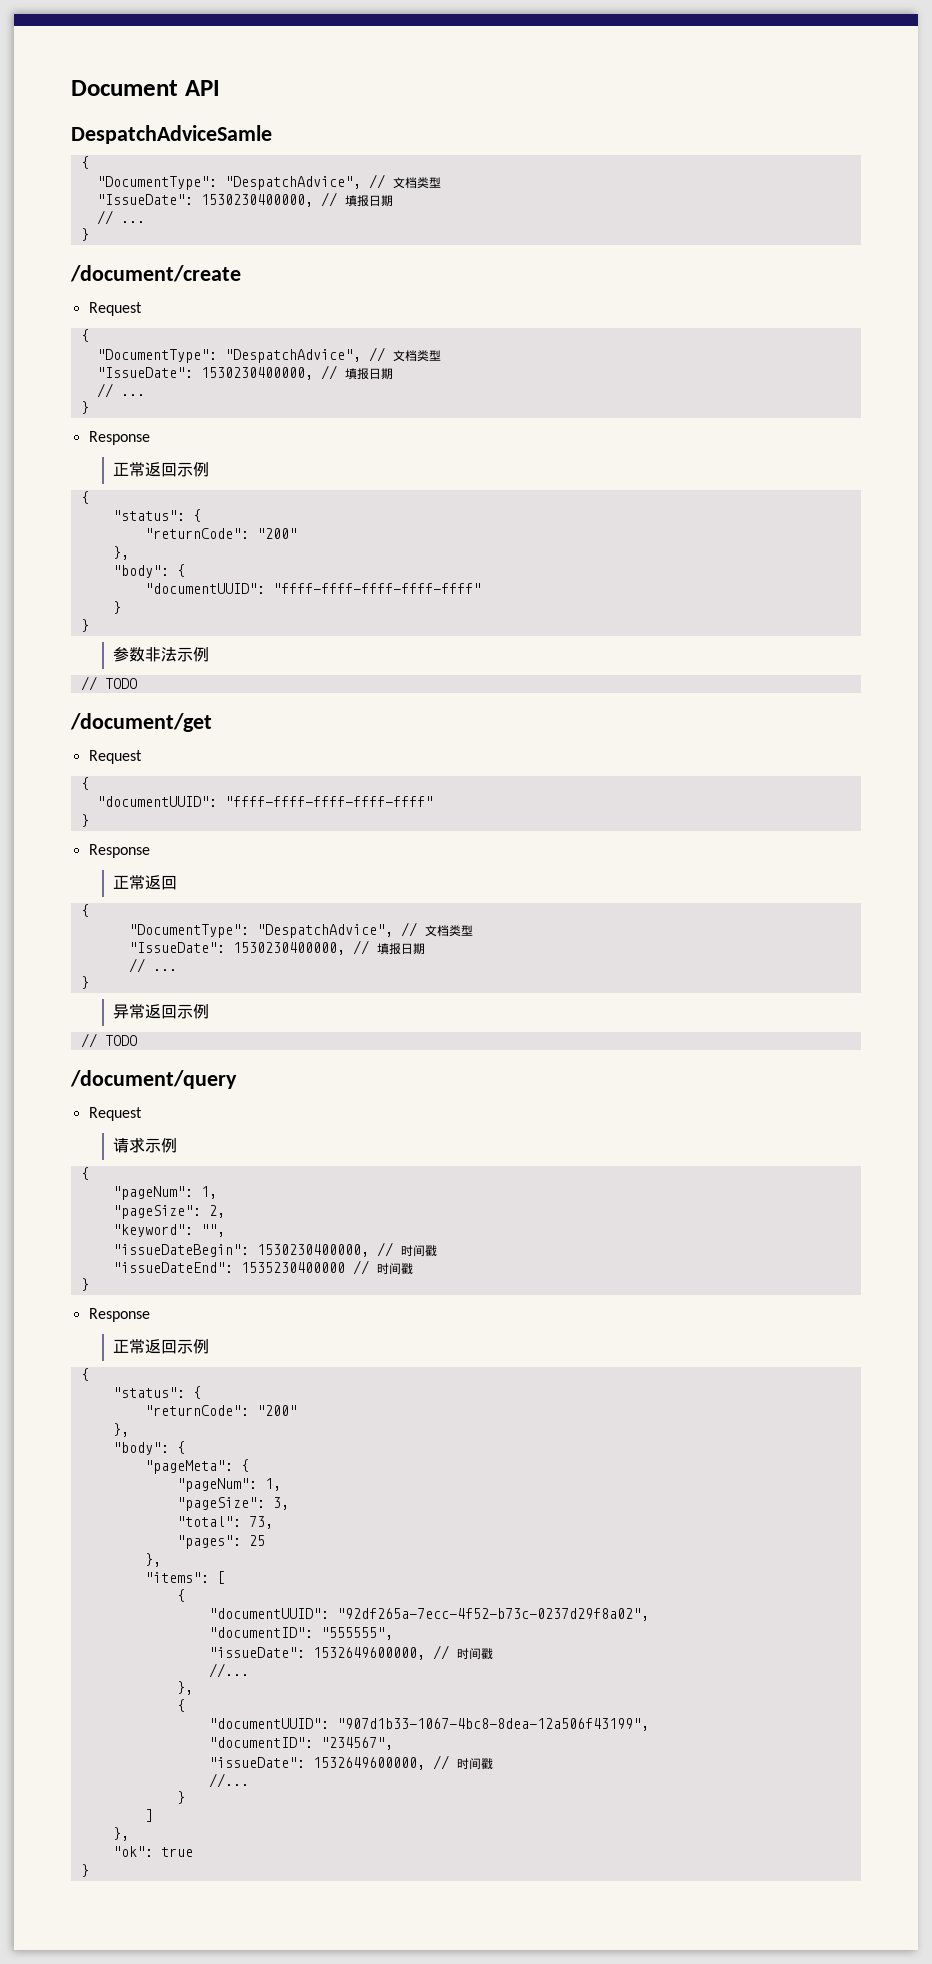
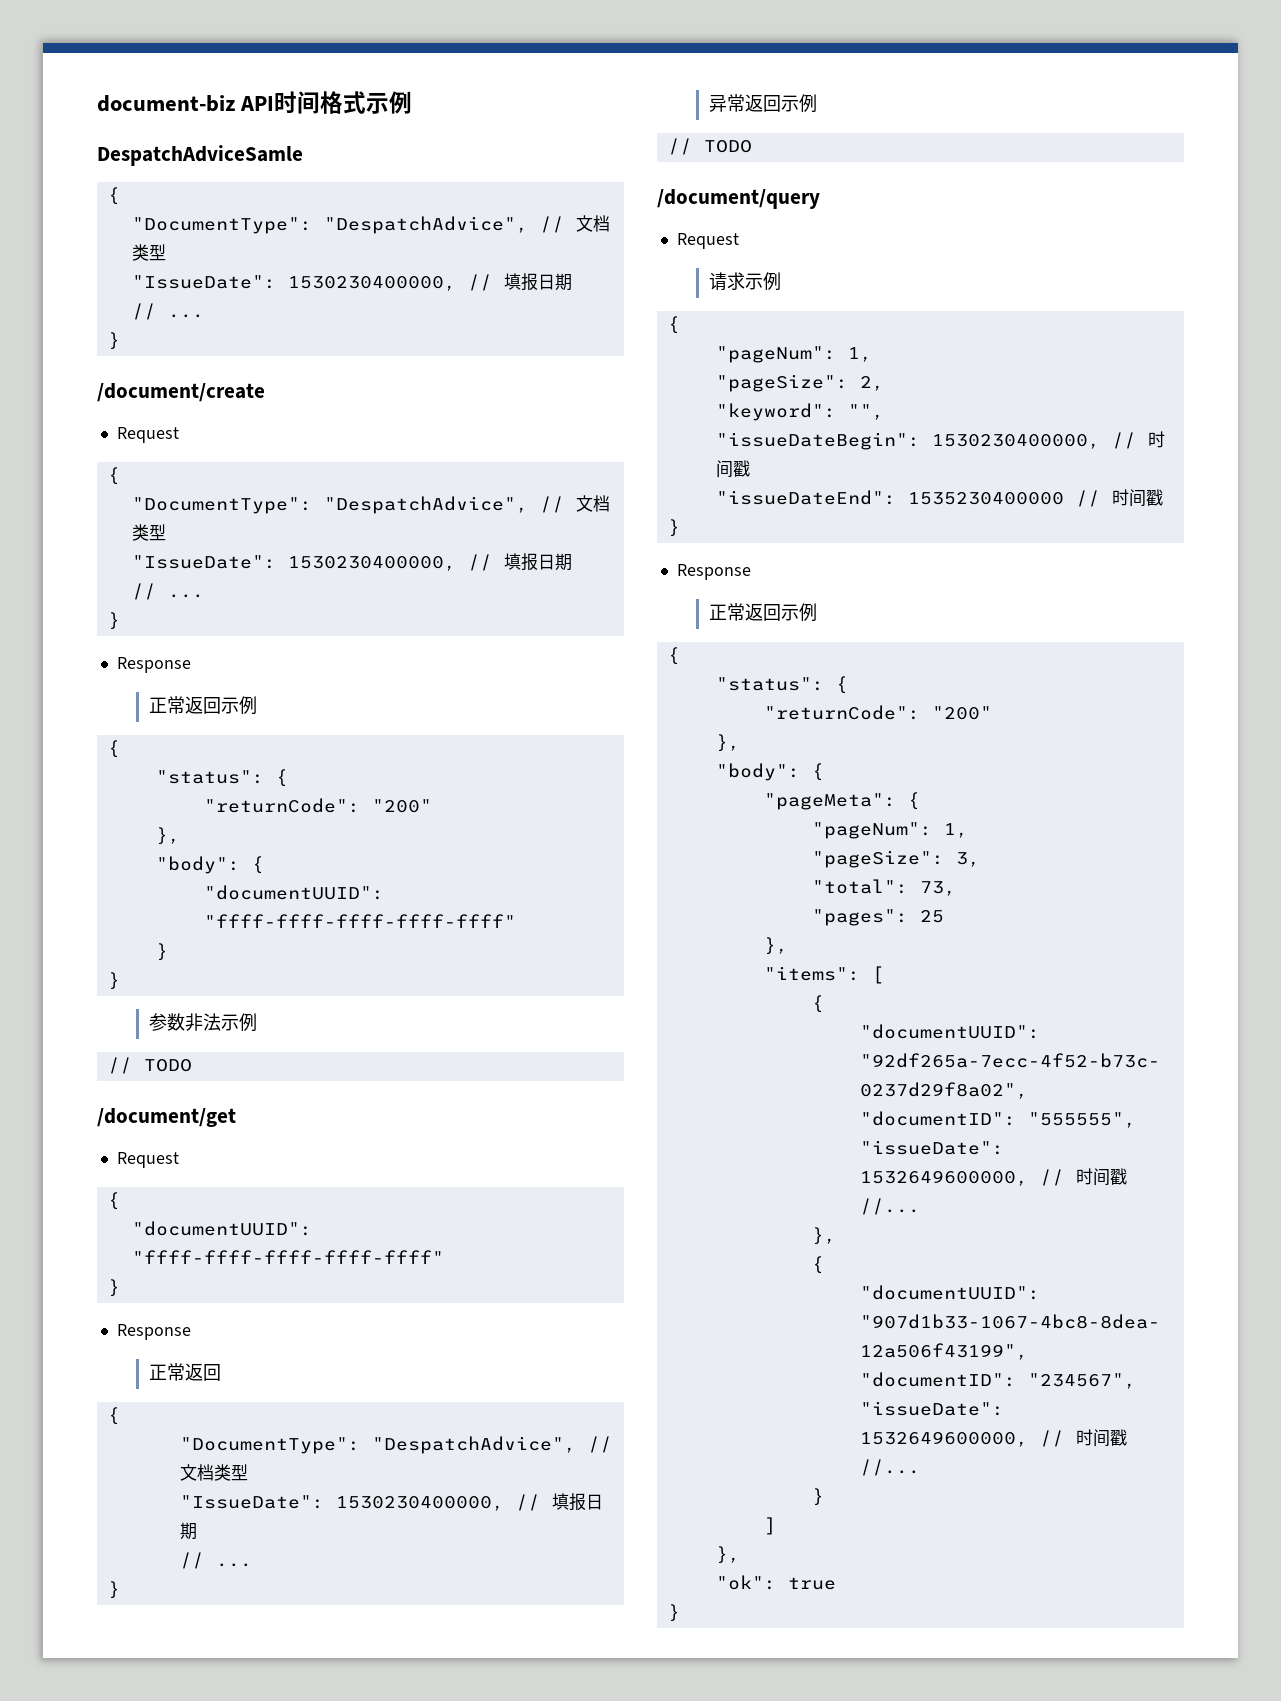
[71,80,178,96] Document -> [97,95,235,112] document-biz
(220, 88) none -> [274,91,413,114] 时间格式示例

